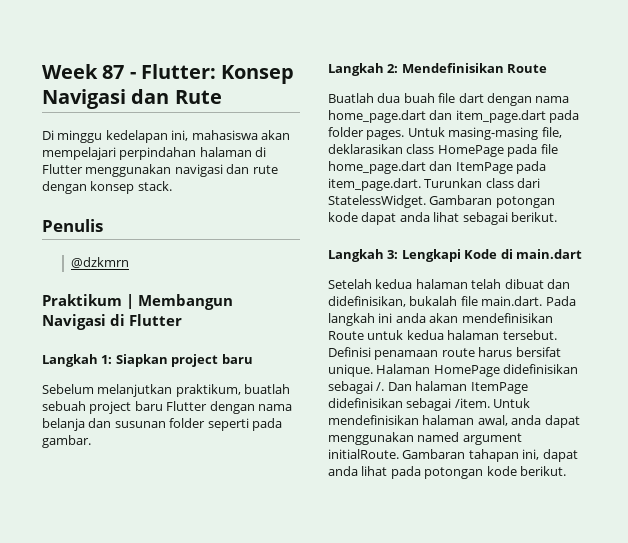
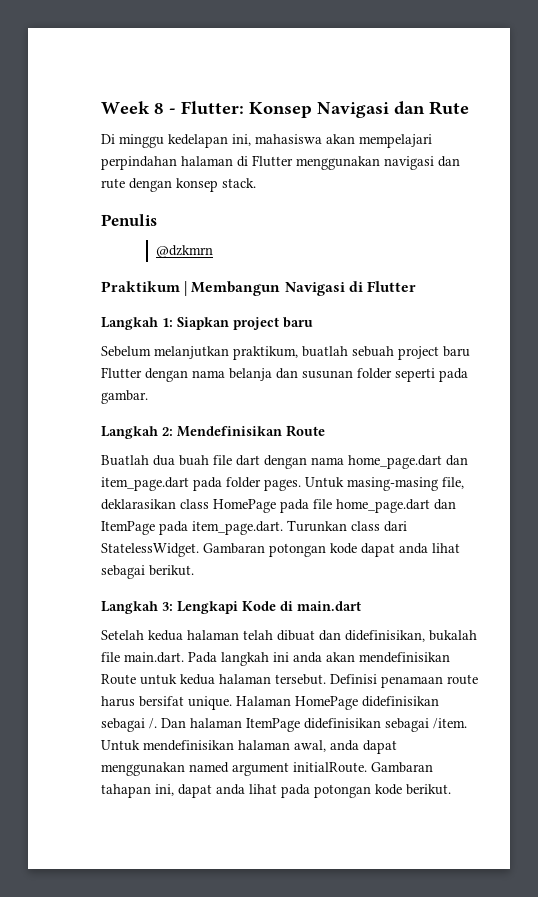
[102,65,125,79] 87 -> [154,103,164,114] 8

